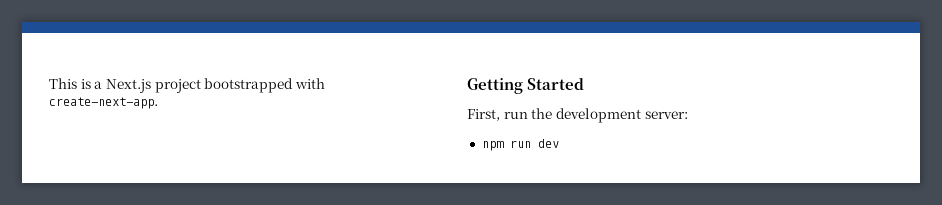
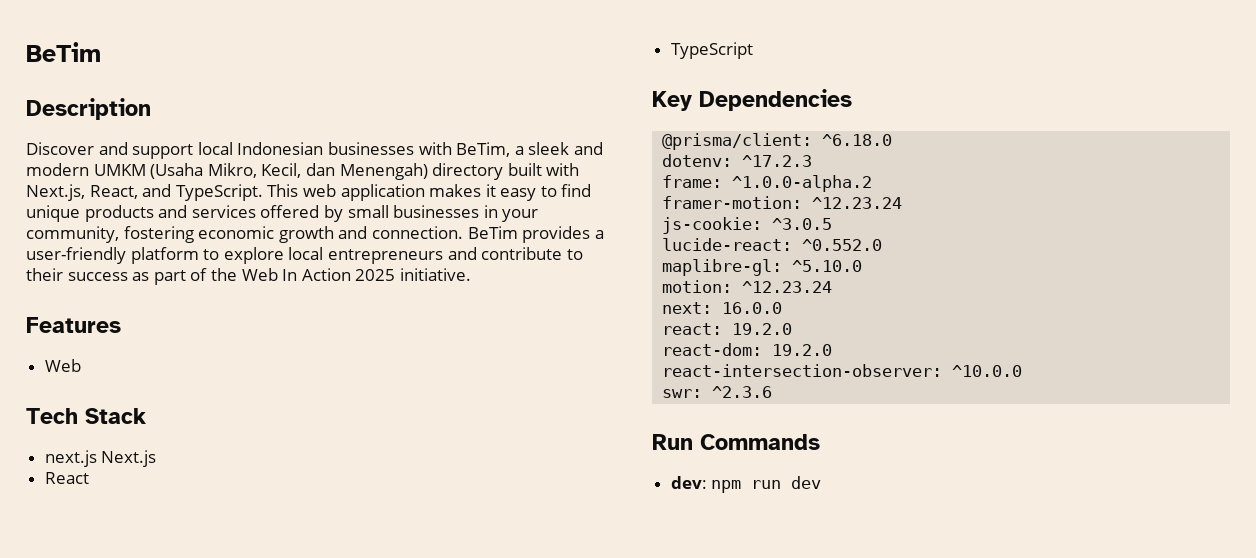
[49,78,325,93] [49,97,158,109] [467,78,585,94] [467,108,688,123] This is a Next.js project bootstrapped with create-next-app. // Getting Started // First, run the development server: // -> [26,42,101,62] [26,98,151,120] [26,142,603,159] [26,163,580,180] [26,184,592,201] [26,205,539,222] [26,226,604,243] [26,247,583,264] [26,268,471,285] [26,317,121,333] [44,359,81,372] [26,408,146,424] [44,450,157,467] [44,472,89,484] [670,42,753,59] [652,89,852,111] [662,133,893,150] [662,154,813,167] [662,175,873,192] [662,196,903,209] [662,217,833,234] [662,238,883,251] [662,259,863,276] [662,280,833,293] [662,302,783,314] [662,323,793,335] [662,343,833,356] [662,364,1023,377] [662,386,773,398] [652,434,820,450] [670,476,707,489] BeTim // Description // Discover and support local Indonesian businesses with BeTim, a sleek and modern UMKM (Usaha Mikro, Kecil, dan Menengah) directory built with Next.js, React, and TypeScript. This web application makes it easy to find unique products and services offered by small businesses in your community, fostering economic growth and connection. BeTim provides a user-friendly platform to explore local entrepreneurs and contribute to their success as part of the Web In Action 2025 initiative. // Features // Web // Tech Stack // next.js Next.js // React // TypeScript // Key Dependencies // @prisma/client: ^6.18.0 // dotenv: ^17.2.3 // frame: ^1.0.0-alpha.2 // framer-motion: ^12.23.24 // js-cookie: ^3.0.5 // lucide-react: ^0.552.0 // maplibre-gl: ^5.10.0 // motion: ^12.23.24 // next: 16.0.0 // react: 19.2.0 // react-dom: 19.2.0 // react-intersection-observer: ^10.0.0 // swr: ^2.3.6 // Run Commands // dev:

